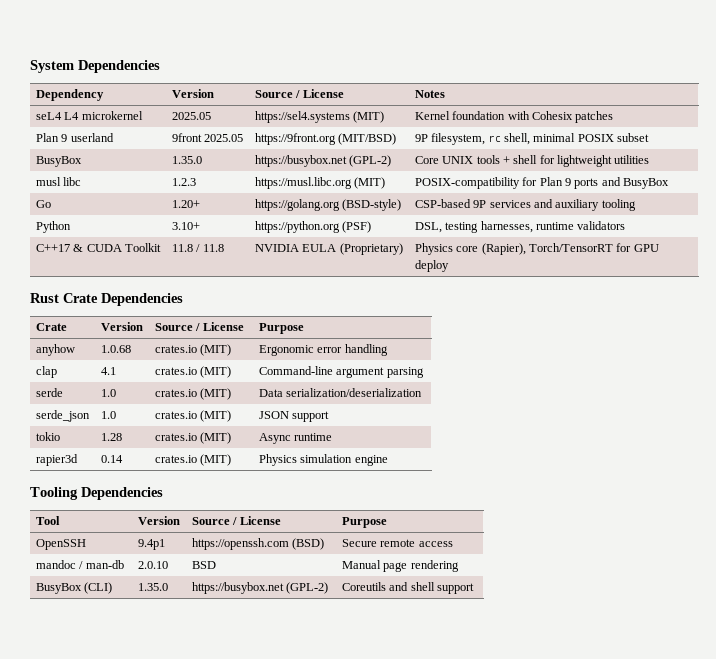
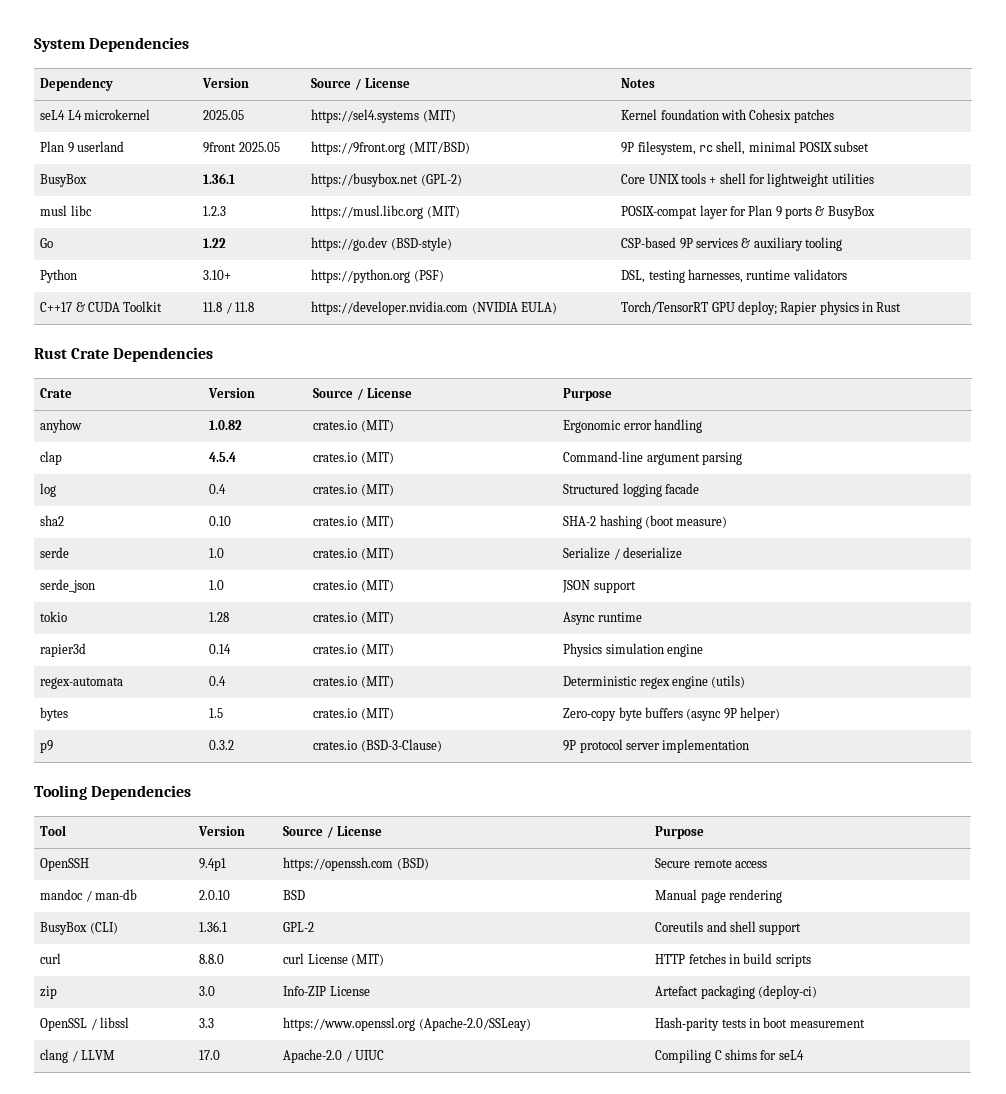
[171,156,202,164] 1.35.0 -> [203,173,236,184] 1.36.1
[414,177,520,189] POSIX-compatibility -> [621,205,728,219] POSIX-compat layer
[601,177,621,186] and -> [815,206,825,216] &
[171,200,200,208] [254,199,340,211] 1.20+ | https://golang.org -> [203,238,227,248] [311,237,389,251] 1.22 | https://go.dev
[533,199,553,208] and -> [741,238,751,248] &
[254,243,403,255] [414,243,659,255] [414,260,449,272] NVIDIA EULA (Proprietary) | Physics core (Rapier), Torch/TensorRT for GPU deploy -> [311,301,557,315] [621,301,902,315] https://developer.nvidia.com (NVIDIA EULA) | Torch/TensorRT GPU deploy; Rapier physics in Rust
[100,345,131,353] 1.0.68 -> [209,420,243,430] 1.0.82
[100,367,116,375] 4.1 -> [209,452,237,462] 4.5.4
(424, 372) none -> [40,483,57,497] [209,484,227,494] [313,484,394,496] [563,483,699,497] [40,515,65,526] [209,516,232,526] [313,516,394,528] [563,515,728,529] // log | 0.4 | crates.io (MIT) | Structured logging facade // sha2 | 0.10 | crates.io (MIT) | SHA-2 hashing (boot measure)
[258,388,423,397] Data serialization/deserialization -> [563,547,682,560] Serialize / deserialize
(388, 460) none -> [40,677,124,689] [209,676,227,686] [313,676,394,688] [563,675,746,689] [40,707,69,721] [209,708,224,718] [313,708,394,720] [563,707,781,721] [40,740,54,753] [209,740,235,750] [313,739,442,752] [563,739,750,753] // regex-automata | 0.4 | crates.io (MIT) | Deterministic regex engine (utils) // bytes | 1.5 | crates.io (MIT) | Zero‑copy byte buffers (async 9P helper) // p9 | 0.3.2 | crates.io (BSD-3-Clause) | 9P protocol server implementation
[137,583,168,591] [191,582,329,594] 1.35.0 | https://busybox.net (GPL-2) -> [199,921,228,932] [283,922,315,932] 1.36.1 | GPL-2
(474, 588) none -> [40,953,62,964] [199,954,225,964] [283,953,384,966] [655,953,811,967] [40,986,58,999] [199,986,216,996] [283,986,370,996] [655,985,817,999] [40,1017,129,1031] [199,1018,215,1028] [283,1017,531,1031] [655,1017,865,1031] [40,1049,115,1063] [199,1050,221,1060] [283,1049,384,1063] [655,1049,804,1063] // curl | 8.8.0 | curl License (MIT) | HTTP fetches in build scripts // zip | 3.0 | Info-ZIP License | Artefact packaging (deploy-ci) // OpenSSL / libssl | 3.3 | https://www.openssl.org (Apache‑2.0/SSLeay) | Hash‑parity tests in boot measurement // clang / LLVM | 17.0 | Apache-2.0 / UIUC | Compiling C shims for seL4

